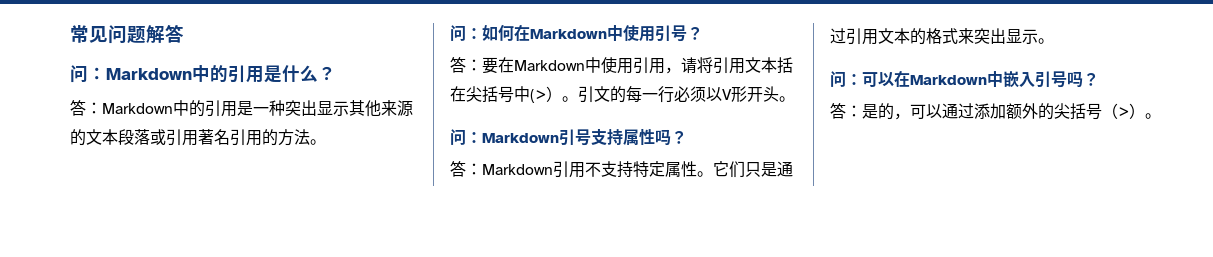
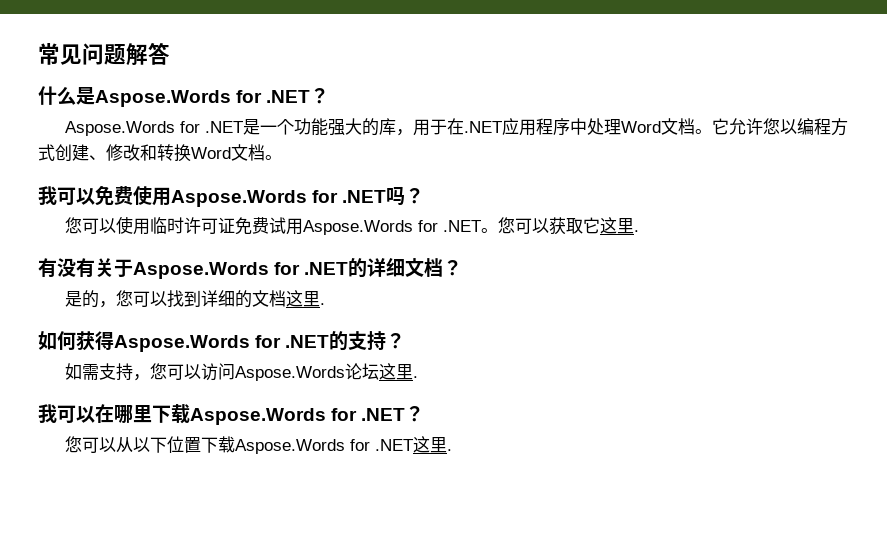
[70,65,336,83] [70,100,413,117] [70,129,326,146] [450,24,703,42] [450,57,793,74] [450,86,795,103] [450,128,687,146] [450,161,793,178] [830,28,1054,45] [830,70,1099,88] [830,103,1161,120] 问：Markdown中的引用是什么？ // 答：Markdown中的引用是一种突出显示其他来源的文本段落或引用著名引用的方法。 // 问：如何在Markdown中使用引号？ // 答：要在Markdown中使用引用，请将引用文本括在尖括号中(>）。引文的每一行必须以V形开头。 // 问：Markdown引号支持属性吗？ // 答：Markdown引用不支持特定属性。它们只是通过引用文本的格式来突出显示。 // 问：可以在Markdown中嵌入引号吗？ // 答：是的，可以通过添加额外的尖括号（>）。 -> [38,86,330,107] [64,118,848,136] [38,144,282,162] [38,185,425,207] [64,216,639,235] [38,258,463,279] [64,290,325,308] [38,331,406,352] [64,363,418,381] [38,404,425,425] [64,436,452,454] 什么是Aspose.Words for .NET？ // Aspose.Words for .NET是一个功能强大的库，用于在.NET应用程序中处理Word文档。它允许您以编程方式创建、修改和转换Word文档。 // 我可以免费使用Aspose.Words for .NET吗？ // 您可以使用临时许可证免费试用Aspose.Words for .NET。您可以获取它这里. // 有没有关于Aspose.Words for .NET的详细文档？ // 是的，您可以找到详细的文档这里. // 如何获得Aspose.Words for .NET的支持？ // 如需支持，您可以访问Aspose.Words论坛这里. // 我可以在哪里下载Aspose.Words for .NET？ // 您可以从以下位置下载Aspose.Words for .NET这里.

